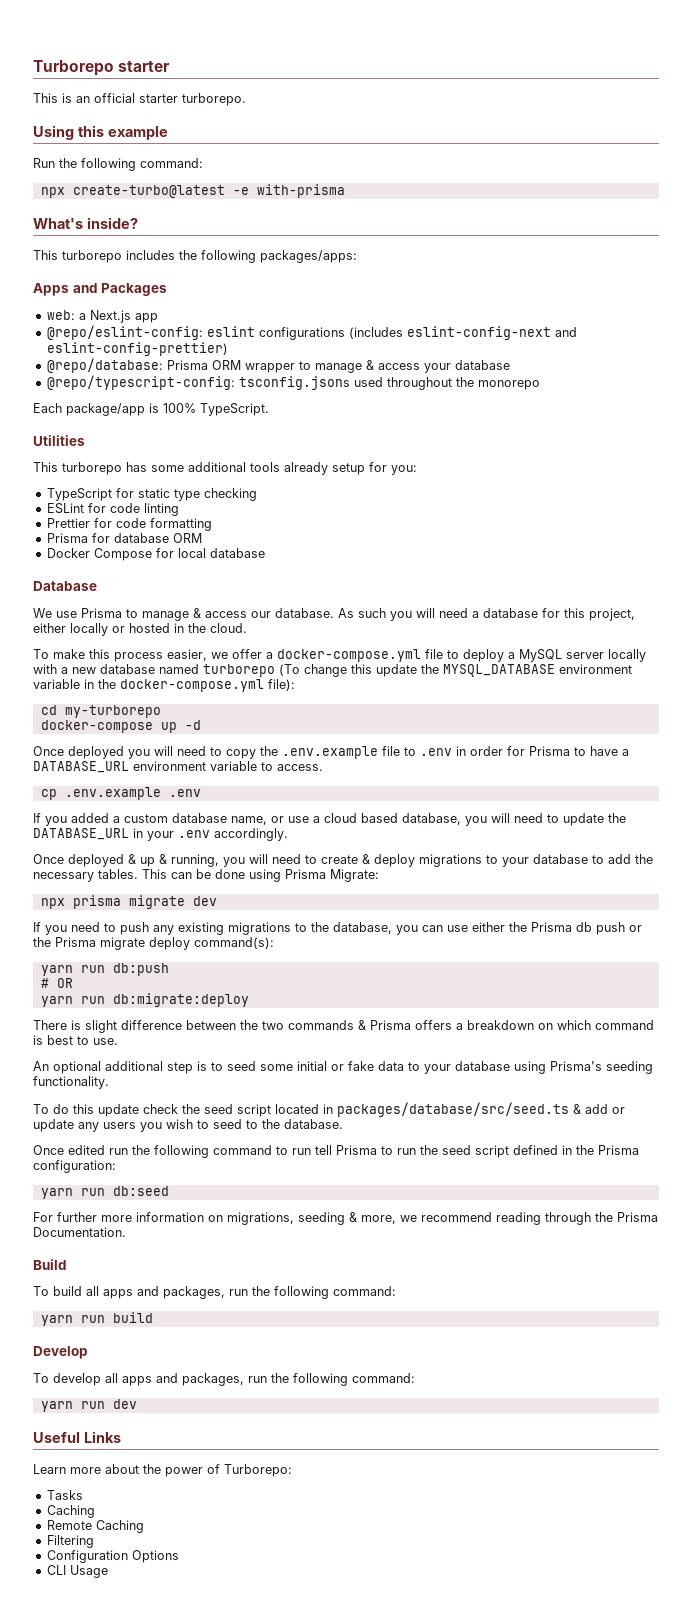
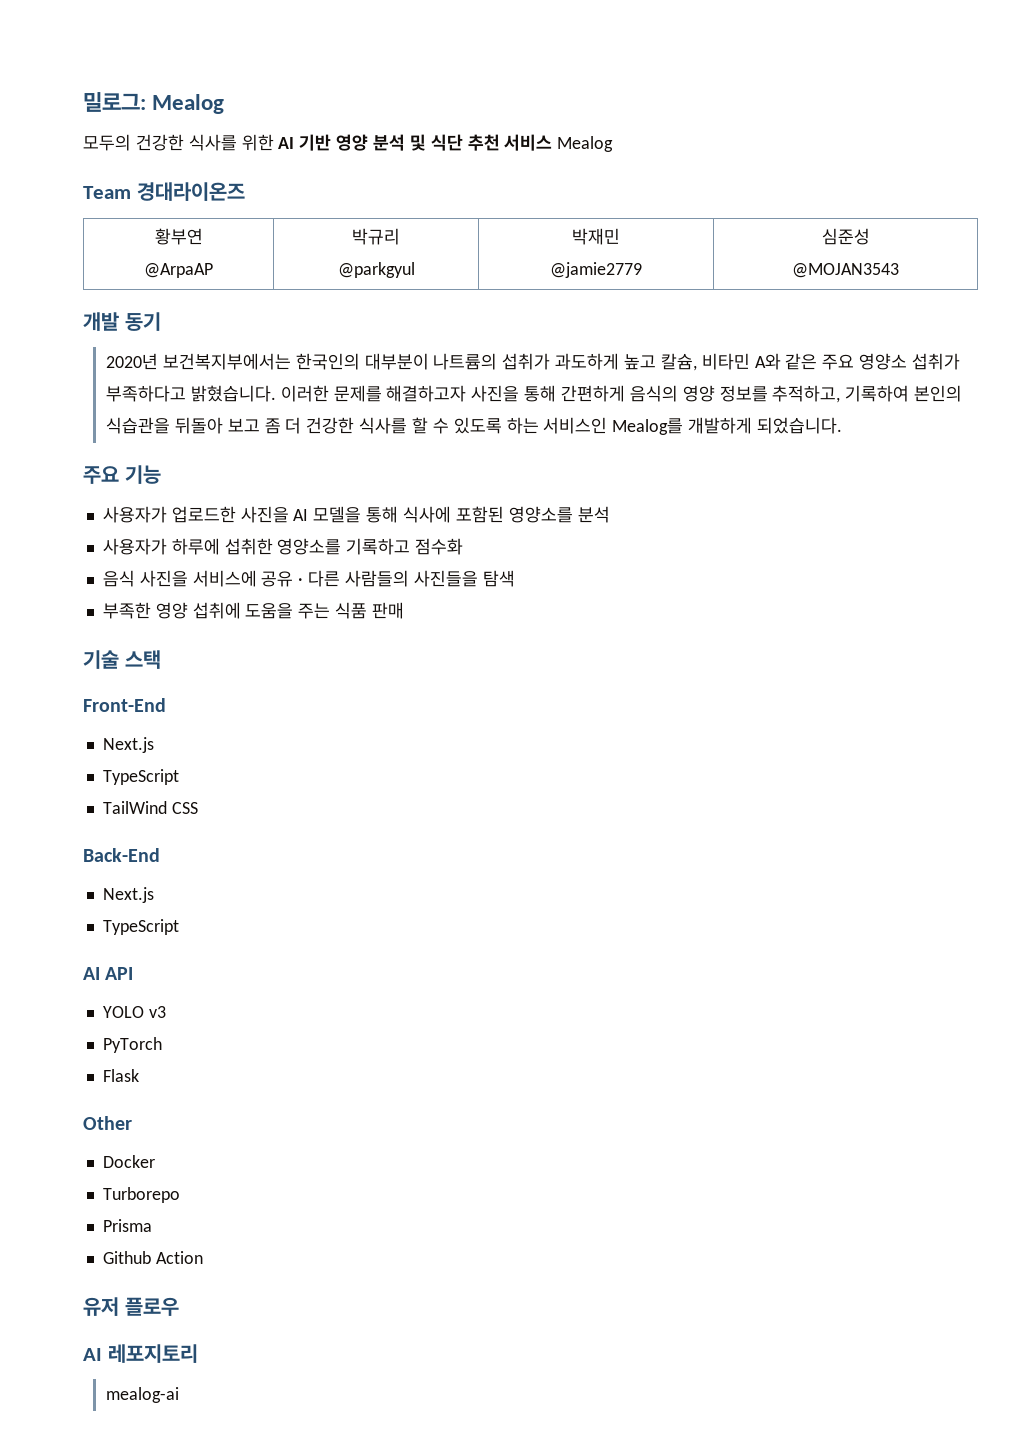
[33,60,171,76] [33,93,246,106] [33,125,168,140] [33,158,203,171] [40,184,345,198] [33,217,138,229] [33,250,357,263] [33,283,168,296] [46,310,158,323] [46,325,577,340] [46,342,228,356] [46,358,510,373] [46,375,540,390] [33,403,269,416] [33,435,85,446] [33,462,417,475] [46,488,257,501] [46,503,179,516] [46,518,212,531] [46,533,202,543] [46,548,265,561] [33,581,97,591] [33,608,635,621] [33,623,247,636] [33,649,646,662] [33,664,632,677] [33,679,295,692] [40,705,161,718] [40,720,201,733] [33,746,629,759] [33,761,323,773] [40,787,201,800] [33,813,626,826] [33,828,288,841] [33,854,653,867] [33,869,379,882] [40,895,217,909] [33,922,642,935] [33,937,274,950] [40,963,169,976] [40,978,73,988] [40,993,249,1007] [33,1020,654,1033] [33,1035,118,1045] [33,1061,653,1074] [33,1076,109,1089] [33,1102,625,1117] [33,1119,343,1132] [33,1145,639,1158] [33,1160,116,1173] [40,1186,169,1199] [33,1212,658,1225] [33,1227,126,1237] [33,1259,67,1270] [33,1286,396,1299] [40,1312,153,1326] [33,1346,88,1359] [33,1373,415,1386] [40,1399,137,1412] [33,1431,121,1443] [33,1464,292,1477] [46,1490,83,1500] [46,1505,95,1518] [46,1520,144,1533] [46,1535,94,1548] [46,1550,179,1563] [46,1565,108,1578] Turborepo starter // This is an official starter turborepo. // Using this example // Run the following command: // npx create-turbo@latest -e with-prisma // What's inside? // This turborepo includes the following packages/apps: // Apps and Packages // web: a Next.js app // @repo/eslint-config: eslint configurations (includes eslint-config-next and eslint-config-prettier) // @repo/database: Prisma ORM wrapper to manage & access your database // @repo/typescript-config: tsconfig.jsons used throughout the monorepo // Each package/app is 100% TypeScript. // Utilities // This turborepo has some additional tools already setup for you: // TypeScript for static type checking // ESLint for code linting // Prettier for code formatting // Prisma for database ORM // Docker Compose for local database // Database // We use Prisma to manage & access our database. As such you will need a database for this project, either locally or hosted in the cloud. // To make this process easier, we offer a docker-compose.yml file to deploy a MySQL server locally with a new database named turborepo (To change this update the MYSQL_DATABASE environment variable in the docker-compose.yml file): // cd my-turborepo // docker-compose up -d // Once deployed you will need to copy the .env.example file to .env in order for Prisma to have a DATABASE_URL environment variable to access. // cp .env.example .env // If you added a custom database name, or use a cloud based database, you will need to update the DATABASE_URL in your .env accordingly. // Once deployed & up & running, you will need to create & deploy migrations to your database to add the necessary tables. This can be done using Prisma Migrate: // npx prisma migrate dev // If you need to push any existing migrations to the database, you can use either the Prisma db push or the Prisma migrate deploy command(s): // yarn run db:push // # OR // yarn run db:migrate:deploy // There is slight difference between the two commands & Prisma offers a breakdown on which command is best to use. // An optional additional step is to seed some initial or fake data to your database using Prisma's seeding functionality. // To do this update check the seed script located in packages/database/src/seed.ts & add or update any users you wish to seed to the database. // Once edited run the following command to run tell Prisma to run the seed script defined in the Prisma configuration: // yarn run db:seed // For further more information on migrations, seeding & more, we recommend reading through the Prisma Documentation. // Build // To build all apps and packages, run the following command: // yarn run build // Develop // To develop all apps and packages, run the following command: // yarn run dev // Useful Links // Learn more about the power of Turborepo: // Tasks // Caching // Remote Caching // Filtering // Configuration Options // CLI Usage -> [83,92,225,114] [83,134,614,152] [83,182,245,201] [154,228,203,245] [144,263,213,278] [352,228,400,245] [337,262,415,278] [572,228,620,245] [550,262,642,278] [821,228,870,245] [792,263,900,278] [83,312,161,331] [106,353,961,371] [106,385,963,403] [106,417,843,435] [83,465,161,484] [102,506,610,523] [102,538,464,555] [102,570,515,587] [102,602,404,619] [83,650,161,669] [83,698,166,712] [102,737,154,753] [102,769,179,785] [102,801,198,814] [83,848,160,862] [102,887,154,903] [102,919,179,935] [83,967,134,980] [102,1006,166,1018] [102,1037,162,1053] [102,1069,139,1082] [83,1116,132,1130] [102,1155,155,1168] [102,1187,180,1203] [102,1219,152,1232] [102,1251,203,1264] [83,1297,179,1316] [83,1344,198,1363] [106,1387,180,1403] 밀로그: Mealog // 모두의 건강한 식사를 위한 AI 기반 영양 분석 및 식단 추천 서비스 Mealog // Team 경대라이온즈 // 황부연 // @ArpaAP | 박규리 // @parkgyul | 박재민 // @jamie2779 | 심준성 // @MOJAN3543 // 개발 동기 // 2020년 보건복지부에서는 한국인의 대부분이 나트륨의 섭취가 과도하게 높고 칼슘, 비타민 A와 같은 주요 영양소 섭취가 부족하다고 밝혔습니다. 이러한 문제를 해결하고자 사진을 통해 간편하게 음식의 영양 정보를 추적하고, 기록하여 본인의 식습관을 뒤돌아 보고 좀 더 건강한 식사를 할 수 있도록 하는 서비스인 Mealog를 개발하게 되었습니다. // 주요 기능 // 사용자가 업로드한 사진을 AI 모델을 통해 식사에 포함된 영양소를 분석 // 사용자가 하루에 섭취한 영양소를 기록하고 점수화 // 음식 사진을 서비스에 공유 · 다른 사람들의 사진들을 탐색 // 부족한 영양 섭취에 도움을 주는 식품 판매 // 기술 스택 // Front-End // Next.js // TypeScript // TailWind CSS // Back-End // Next.js // TypeScript // AI API // YOLO v3 // PyTorch // Flask // Other // Docker // Turborepo // Prisma // Github Action // 유저 플로우 // AI 레포지토리 // mealog-ai

